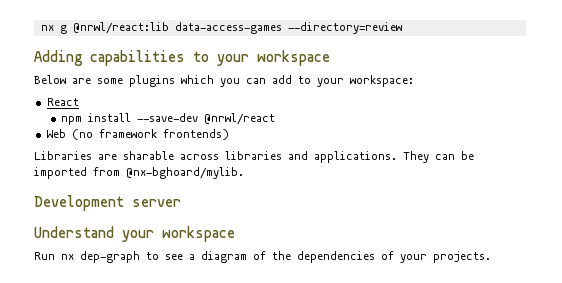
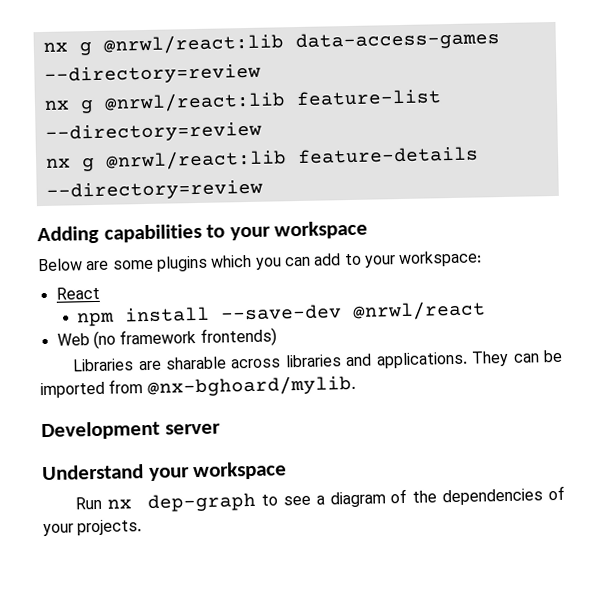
(402, 28) none -> [43,89,442,114] [44,121,262,143] [45,146,479,172] [45,179,263,201] // nx g @nrwl/react:lib feature-list --directory=review // nx g @nrwl/react:lib feature-details --directory=review

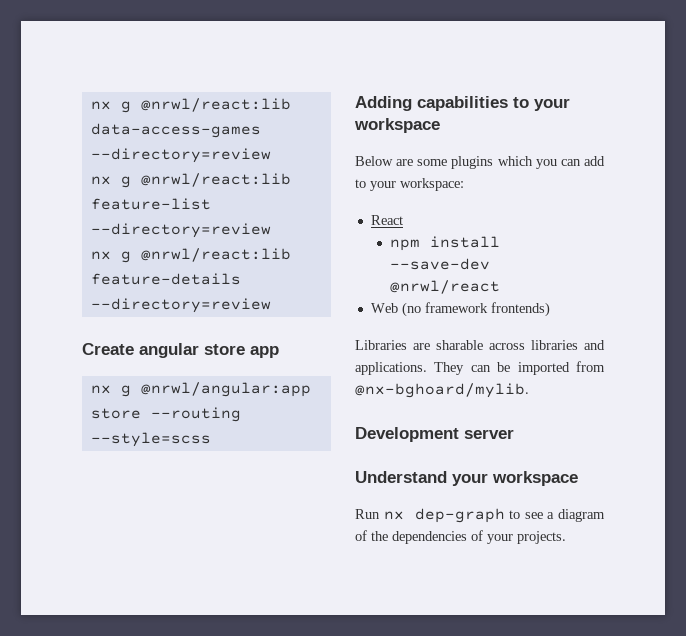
(263, 190) none -> [82,343,279,358] [90,382,311,397] [90,407,241,422] [90,432,211,447] // Create angular store app // nx g @nrwl/angular:app store --routing --style=scss

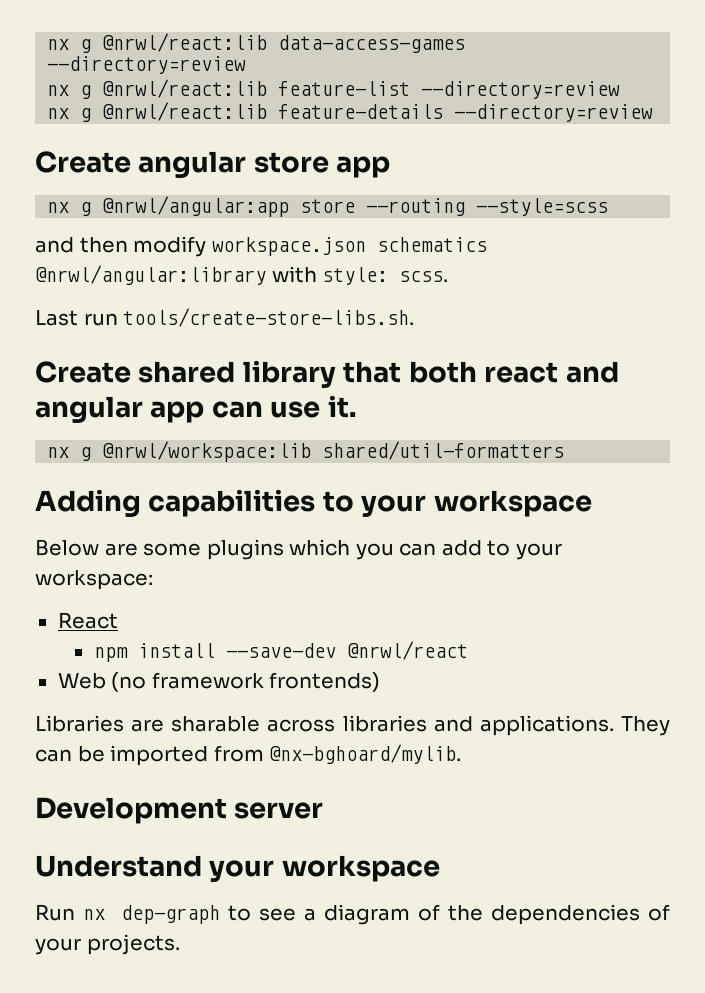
(211, 439) none -> [35,236,487,257] [35,265,449,285] [35,308,415,327] [35,360,619,388] [35,395,357,423] [47,441,565,462] // and then modify workspace.json schematics @nrwl/angular:library with style: scss. // Last run tools/create-store-libs.sh. // Create shared library that both react and angular app can use it. // nx g @nrwl/workspace:lib shared/util-formatters

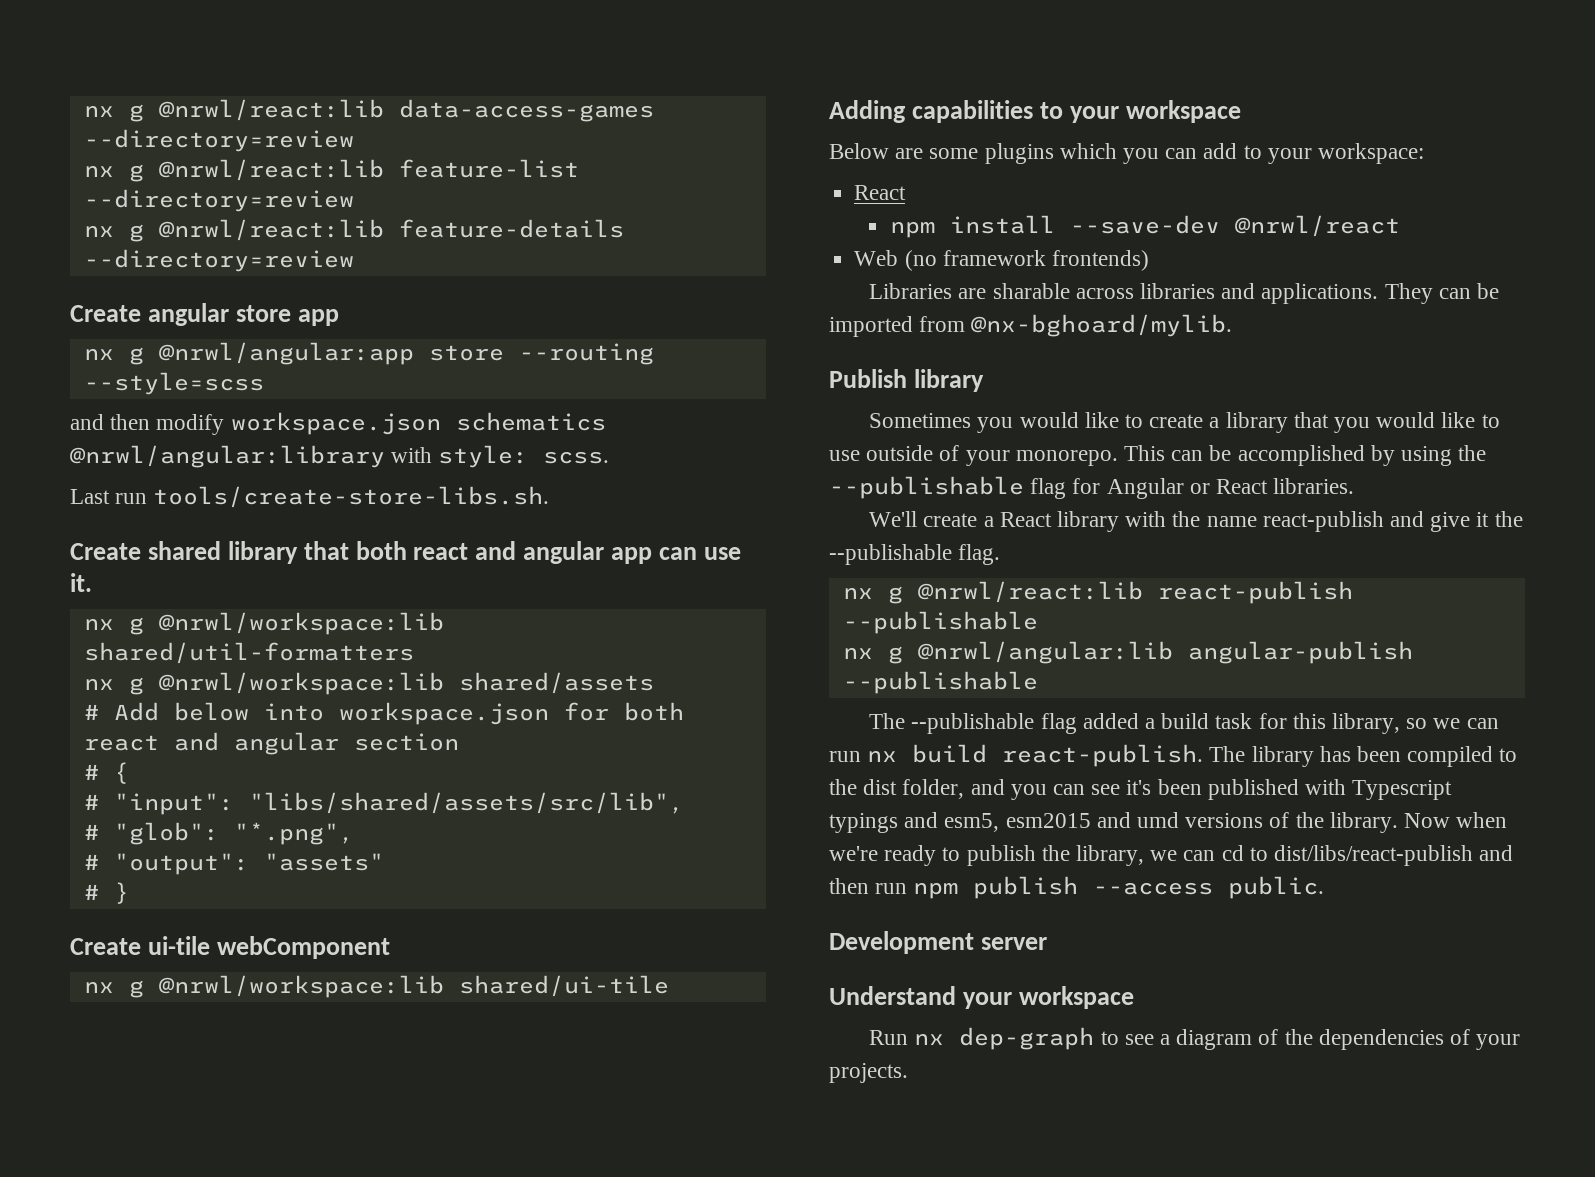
(565, 450) none -> [83,672,654,695] [83,702,684,725] [83,732,459,755] [83,762,129,784] [83,792,684,815] [83,822,354,845] [83,853,384,875] [83,882,129,904] [70,936,390,959] [83,975,669,998] // nx g @nrwl/workspace:lib shared/assets // # Add below into workspace.json for both react and angular section // # { // # "input": "libs/shared/assets/src/lib", // # "glob": "*.png", // # "output": "assets" // # } // Create ui-tile webComponent // nx g @nrwl/workspace:lib shared/ui-tile
(462, 754) none -> [829,369,984,392] [869,412,1500,433] [829,445,1487,466] [829,476,1355,499] [869,511,1523,532] [829,544,1001,565] [842,581,1353,604] [842,611,1038,634] [842,641,1413,664] [842,671,1038,694] [869,713,1499,734] [829,744,1518,767] [829,779,1453,800] [829,812,1508,833] [829,845,1514,866] [829,876,1325,899] // Publish library // Sometimes you would like to create a library that you would like to use outside of your monorepo. This can be accomplished by using the --publishable flag for Angular or React libraries. // We'll create a React library with the name react-publish and give it the --publishable flag. // nx g @nrwl/react:lib react-publish --publishable // nx g @nrwl/angular:lib angular-publish --publishable // The --publishable flag added a build task for this library, so we can run nx build react-publish. The library has been compiled to the dist folder, and you can see it's been published with Typescript typings and esm5, esm2015 and umd versions of the library. Now when we're ready to publish the library, we can cd to dist/libs/react-publish and then run npm publish --access public.

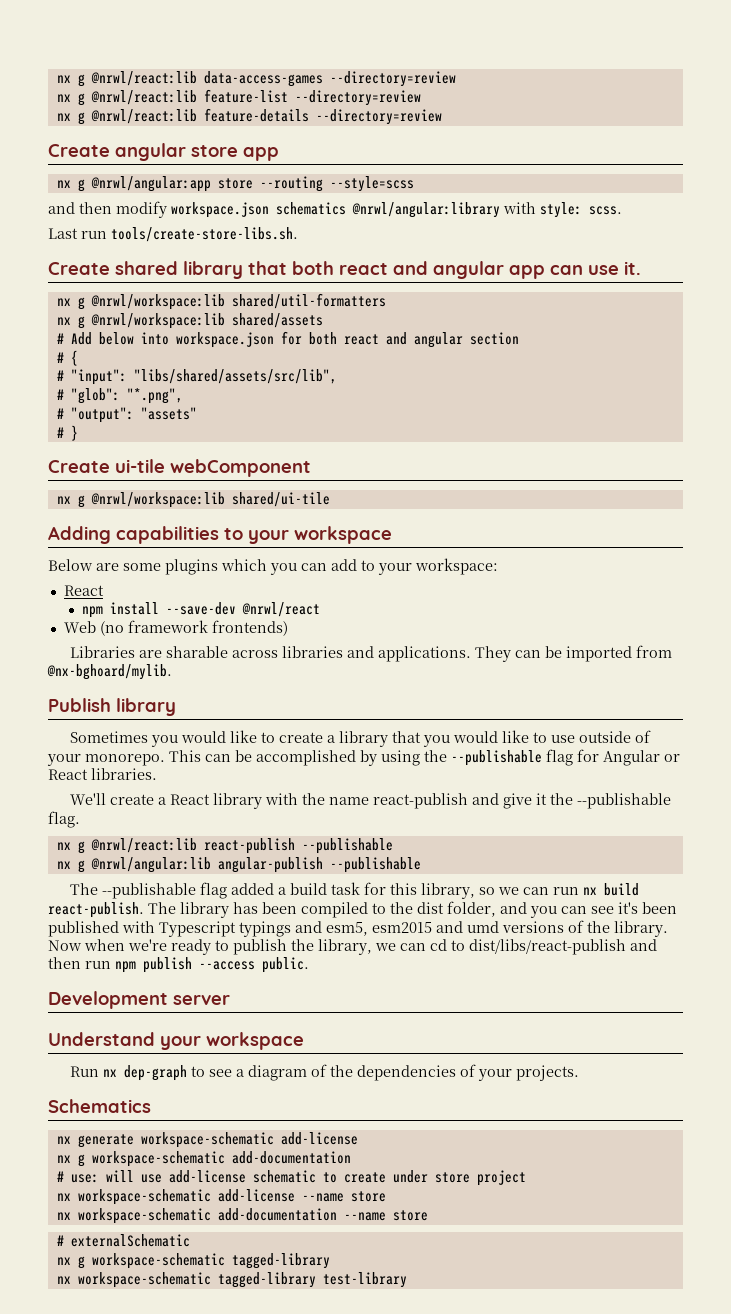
(908, 1073) none -> [48,1099,151,1113] [56,1132,358,1148] [56,1151,351,1167] [56,1170,526,1186] [56,1189,386,1205] [56,1208,428,1224] [56,1234,190,1247] [56,1253,330,1269] [56,1272,407,1288] // Schematics // nx generate workspace-schematic add-license // nx g workspace-schematic add-documentation // # use: will use add-license schematic to create under store project // nx workspace-schematic add-license --name store // nx workspace-schematic add-documentation --name store // # externalSchematic // nx g workspace-schematic tagged-library // nx workspace-schematic tagged-library test-library

